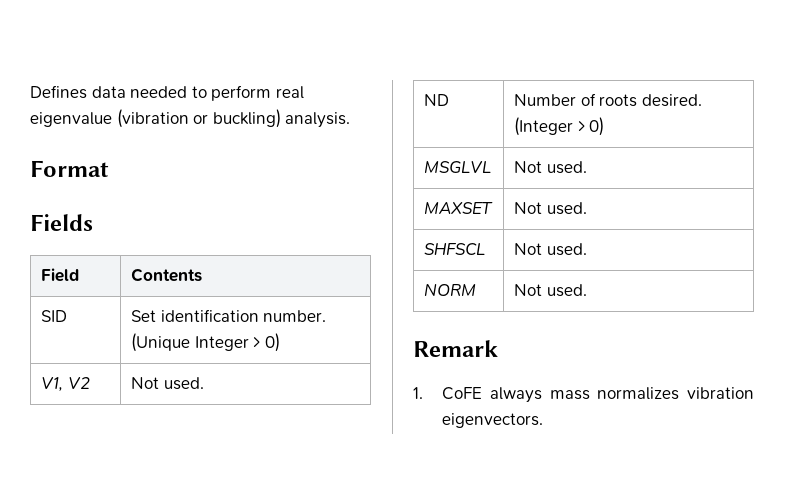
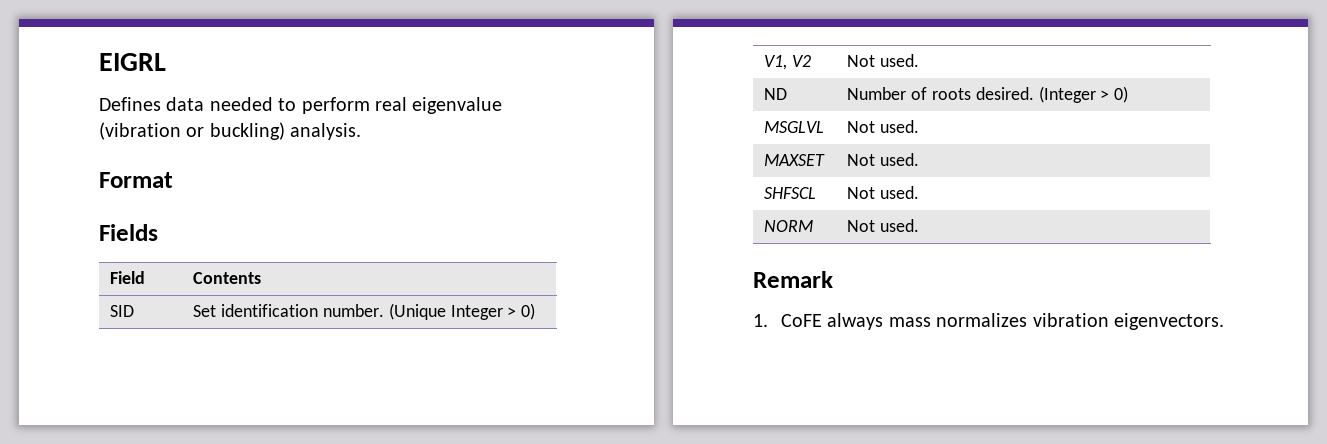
(30, 92) none -> [99,53,166,71] EIGRL //

